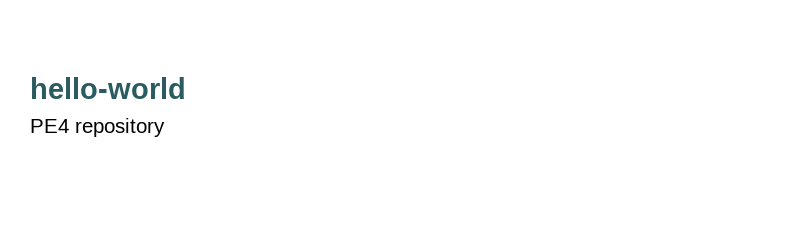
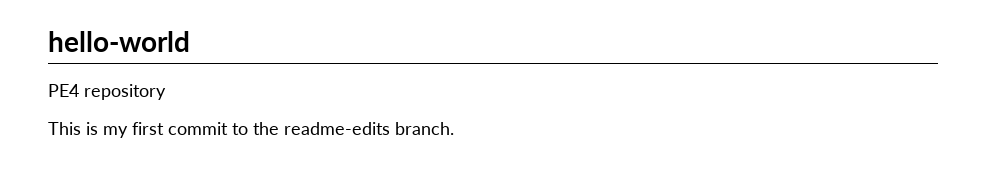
(165, 127) none -> [48,122,454,138] // This is my first commit to the readme-edits branch.

